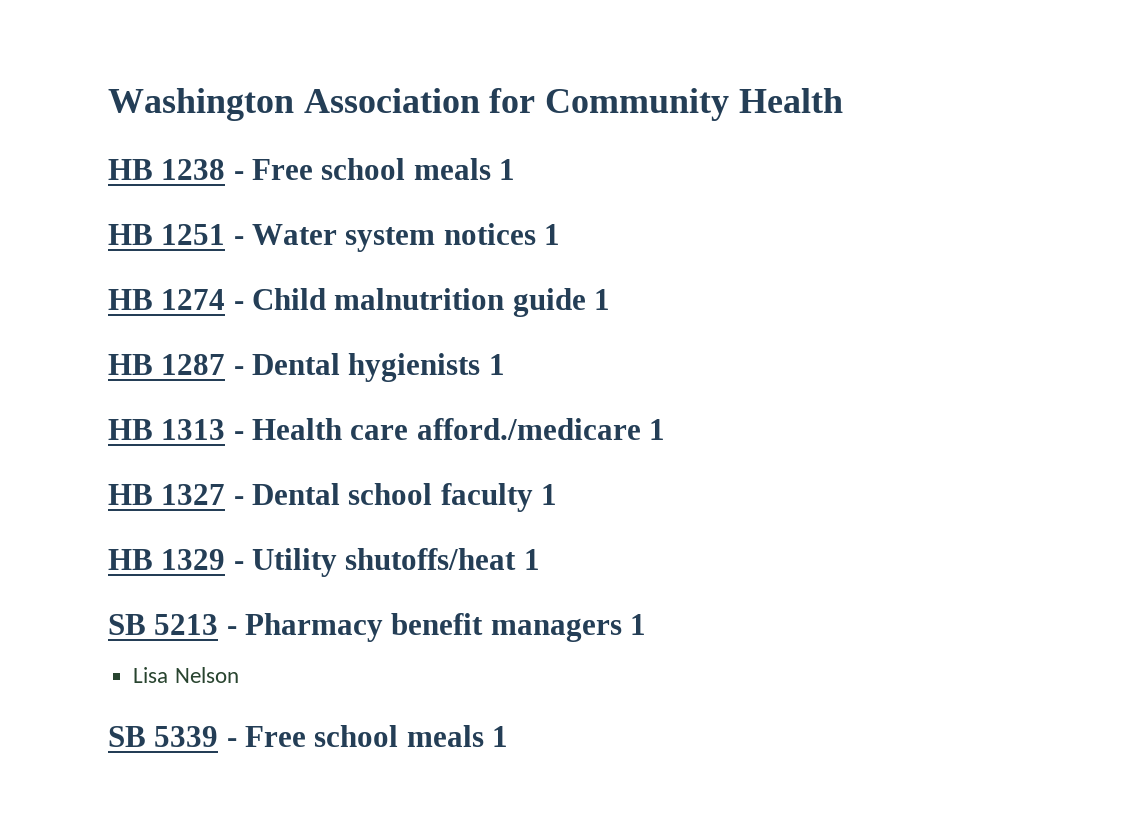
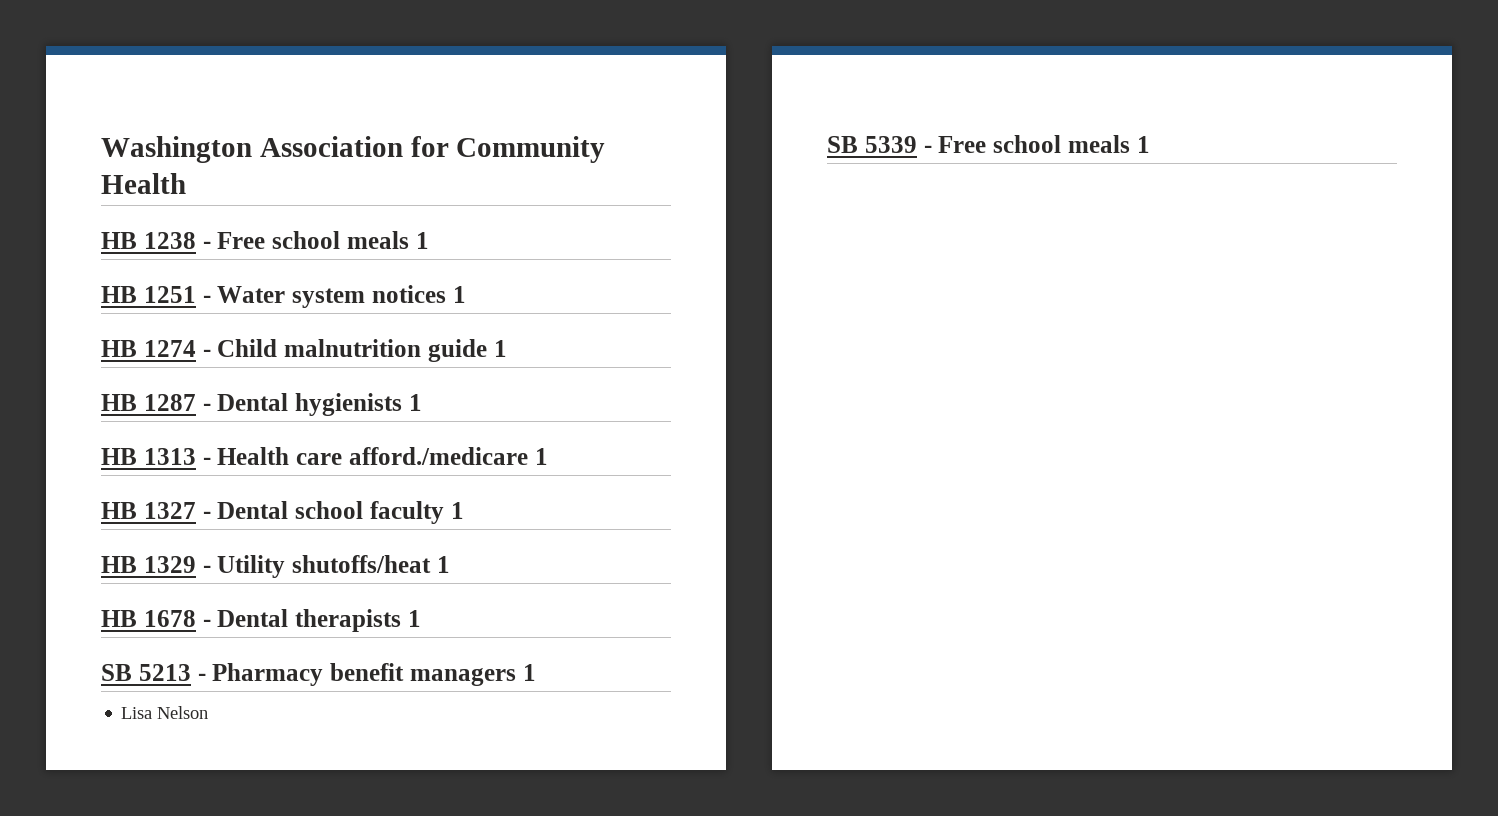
(540, 559) none -> [101,609,421,632] // HB 1678 - Dental therapists 1

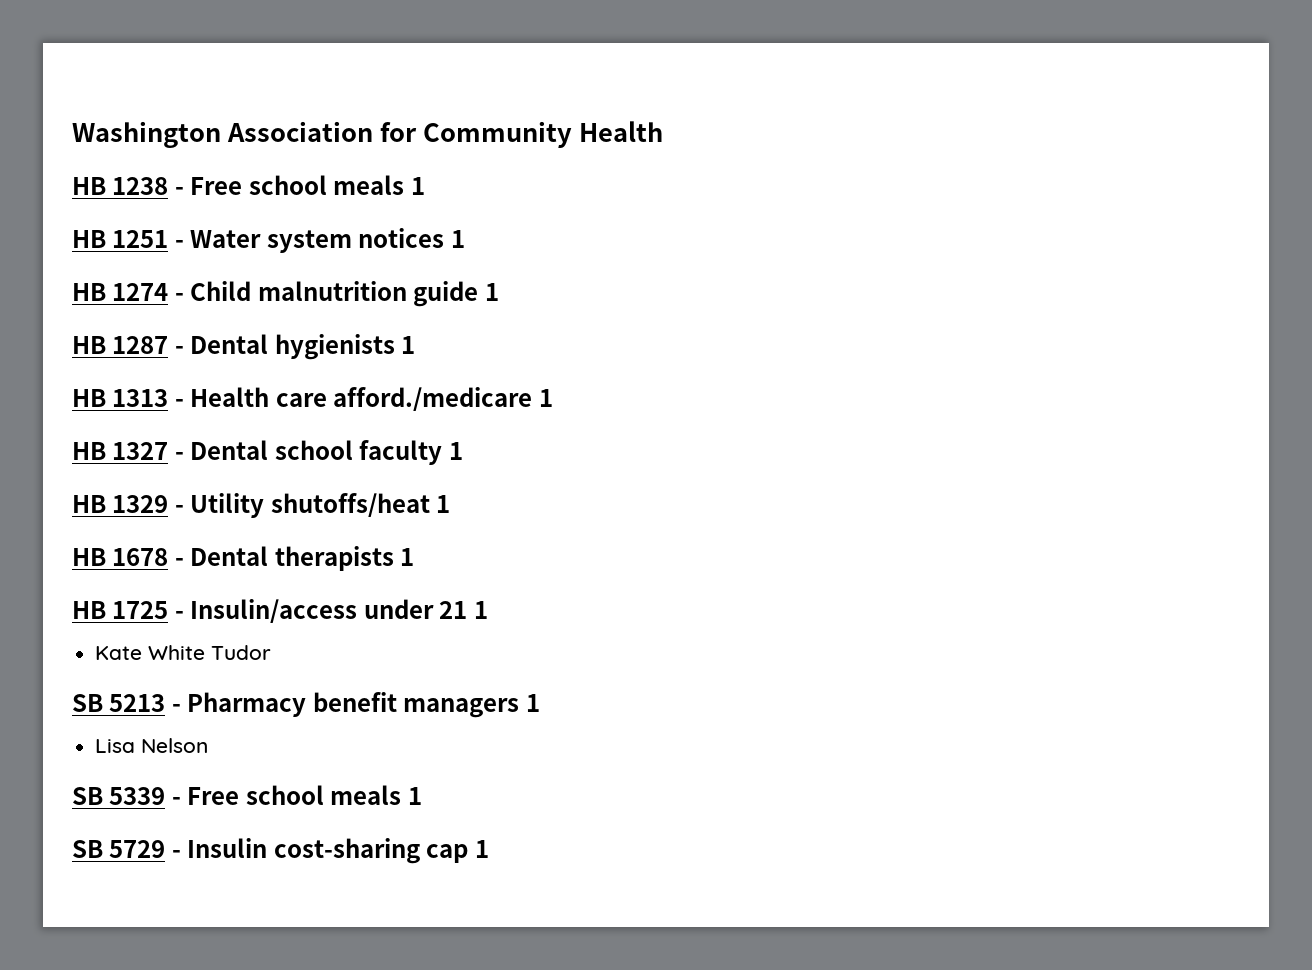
(421, 618) none -> [72,599,488,623] [95,645,272,660] // HB 1725 - Insulin/access under 21 1 // Kate White Tudor
(1150, 144) none -> [72,838,489,864] // SB 5729 - Insulin cost-sharing cap 1

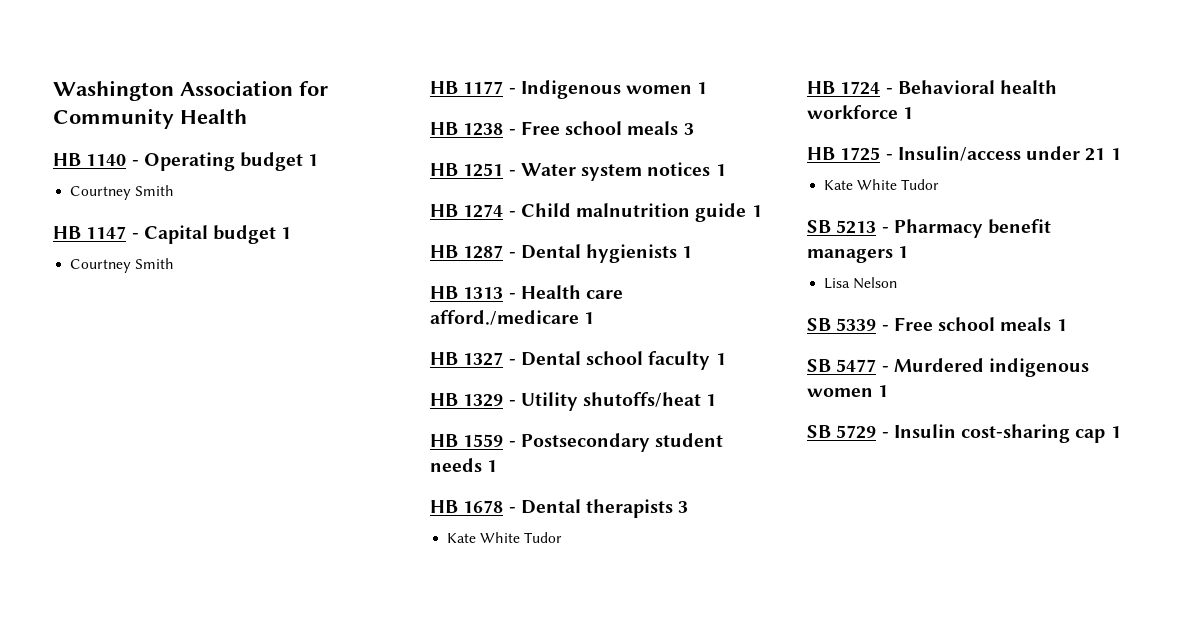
(663, 131) none -> [53,152,319,171] [70,185,175,200] [53,225,292,244] [70,258,175,273] [430,80,708,99] // HB 1140 - Operating budget 1 // Courtney Smith // HB 1147 - Capital budget 1 // Courtney Smith // HB 1177 - Indigenous women 1
[410,177,425,195] 1 -> [683,123,694,135] 3
(451, 504) none -> [430,433,724,452] [430,458,498,472] // HB 1559 - Postsecondary student needs 1
(394, 558) none -> [678,501,689,513] [447,532,563,543] [807,80,1058,95] [807,105,898,119] 3 // Kate White Tudor // HB 1724 - Behavioral health workforce
(422, 796) none -> [807,358,1090,377] [807,385,889,397] // SB 5477 - Murdered indigenous women 1

